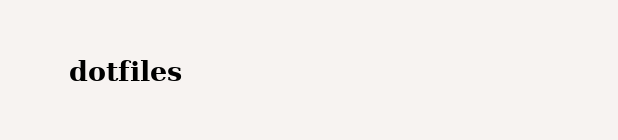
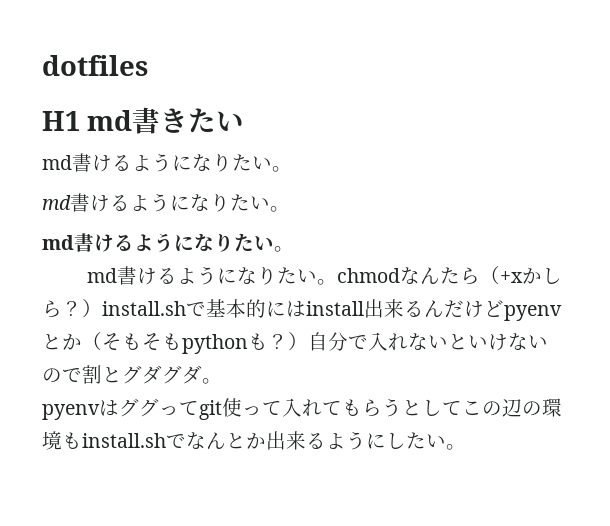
(182, 70) none -> [42,107,245,134] [42,153,292,172] [42,193,290,212] [42,233,294,252] [86,266,562,285] [42,299,562,321] [42,332,548,354] [42,365,222,384] [42,398,562,420] [42,431,466,450] // H1 md書きたい // md書けるようになりたい。 // md書けるようになりたい。 // md書けるようになりたい。 // md書けるようになりたい。chmodなんたら（+xかしら？）install.shで基本的にはinstall出来るんだけどpyenvとか（そもそもpythonも？）自分で入れないといけないので割とグダグダ。 // pyenvはググってgit使って入れてもらうとしてこの辺の環境もinstall.shでなんとか出来るようにしたい。

